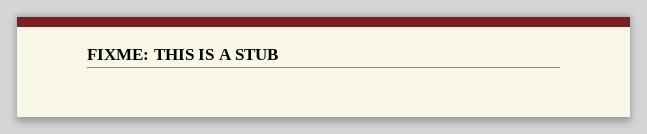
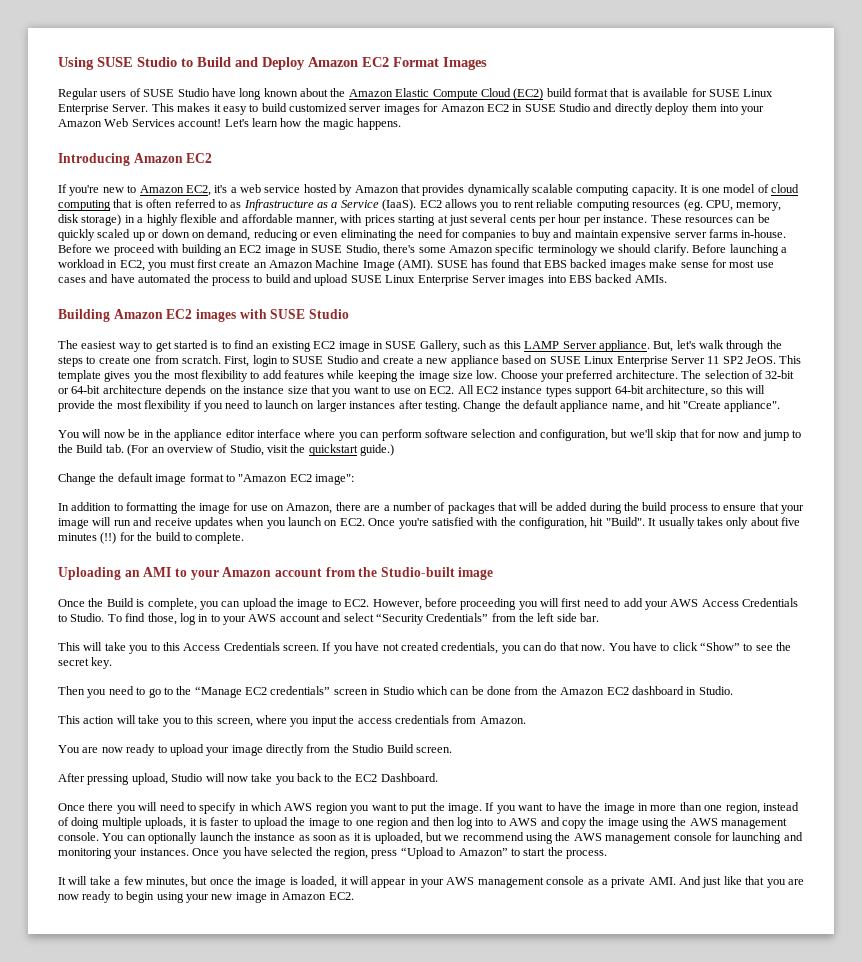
[87,49,279,60] FIXME: THIS IS A STUB -> [58,57,487,70] [58,88,774,100] [58,103,765,115] [58,118,402,130] [58,153,213,166] [58,184,799,196] [58,199,782,211] [58,214,770,226] [58,229,787,241] [58,244,787,256] [58,259,774,271] [58,274,667,286] [58,309,349,322] [58,340,782,352] [58,355,802,367] [58,370,795,382] [58,385,765,397] [58,400,781,412] [58,429,802,441] [58,444,395,456] [58,473,354,485] [58,502,805,514] [58,517,800,529] [58,532,245,544] [58,567,494,580] [58,598,798,610] [58,613,600,625] [58,642,792,654] [58,657,113,669] [58,686,733,698] [58,715,526,727] [58,744,452,756] [58,773,438,785] [58,802,799,814] [58,817,788,829] [58,832,803,844] [58,847,607,859] [58,876,804,888] [58,891,354,903] Using SUSE Studio to Build and Deploy Amazon EC2 Format Images // Regular users of SUSE Studio have long known about the Amazon Elastic Compute Cloud (EC2) build format that is available for SUSE Linux Enterprise Server. This makes it easy to build customized server images for Amazon EC2 in SUSE Studio and directly deploy them into your Amazon Web Services account! Let's learn how the magic happens. // Introducing Amazon EC2 // If you're new to Amazon EC2, it's a web service hosted by Amazon that provides dynamically scalable computing capacity. It is one model of cloud computing that is often referred to as Infrastructure as a Service (IaaS). EC2 allows you to rent reliable computing resources (eg. CPU, memory, disk storage) in a highly flexible and affordable manner, with prices starting at just several cents per hour per instance. These resources can be quickly scaled up or down on demand, reducing or even eliminating the need for companies to buy and maintain expensive server farms in-house. Before we proceed with building an EC2 image in SUSE Studio, there's some Amazon specific terminology we should clarify. Before launching a workload in EC2, you must first create an Amazon Machine Image (AMI). SUSE has found that EBS backed images make sense for most use cases and have automated the process to build and upload SUSE Linux Enterprise Server images into EBS backed AMIs. // Building Amazon EC2 images with SUSE Studio // The easiest way to get started is to find an existing EC2 image in SUSE Gallery, such as this LAMP Server appliance. But, let's walk through the steps to create one from scratch. First, login to SUSE Studio and create a new appliance based on SUSE Linux Enterprise Server 11 SP2 JeOS. This template gives you the most flexibility to add features while keeping the image size low. Choose your preferred architecture. The selection of 32-bit or 64-bit architecture depends on the instance size that you want to use on EC2. All EC2 instance types support 64-bit architecture, so this will provide the most flexibility if you need to launch on larger instances after testing. Change the default appliance name, and hit "Create appliance". // You will now be in the appliance editor interface where you can perform software selection and configuration, but we'll skip that for now and jump to the Build tab. (For an overview of Studio, visit the quickstart guide.) // Change the default image format to "Amazon EC2 image": // In addition to formatting the image for use on Amazon, there are a number of packages that will be added during the build process to ensure that your image will run and receive updates when you launch on EC2. Once you're satisfied with the configuration, hit "Build". It usually takes only about five minutes (!!) for the build to complete. // Uploading an AMI to your Amazon account from the Studio-built image // Once the Build is complete, you can upload the image to EC2. However, before proceeding you will first need to add your AWS Access Credentials to Studio. To find those, log in to your AWS account and select “Security Credentials” from the left side bar. // This will take you to this Access Credentials screen. If you have not created credentials, you can do that now. You have to click “Show” to see the secret key. // Then you need to go to the “Manage EC2 credentials” screen in Studio which can be done from the Amazon EC2 dashboard in Studio. // This action will take you to this screen, where you input the access credentials from Amazon. // You are now ready to upload your image directly from the Studio Build screen. // After pressing upload, Studio will now take you back to the EC2 Dashboard. // Once there you will need to specify in which AWS region you want to put the image. If you want to have the image in more than one region, instead of doing multiple uploads, it is faster to upload the image to one region and then log into to AWS and copy the image using the AWS management console. You can optionally launch the instance as soon as it is uploaded, but we recommend using the AWS management console for launching and monitoring your instances. Once you have selected the region, press “Upload to Amazon” to start the process. // It will take a few minutes, but once the image is loaded, it will appear in your AWS management console as a private AMI. And just like that you are now ready to begin using your new image in Amazon EC2.

